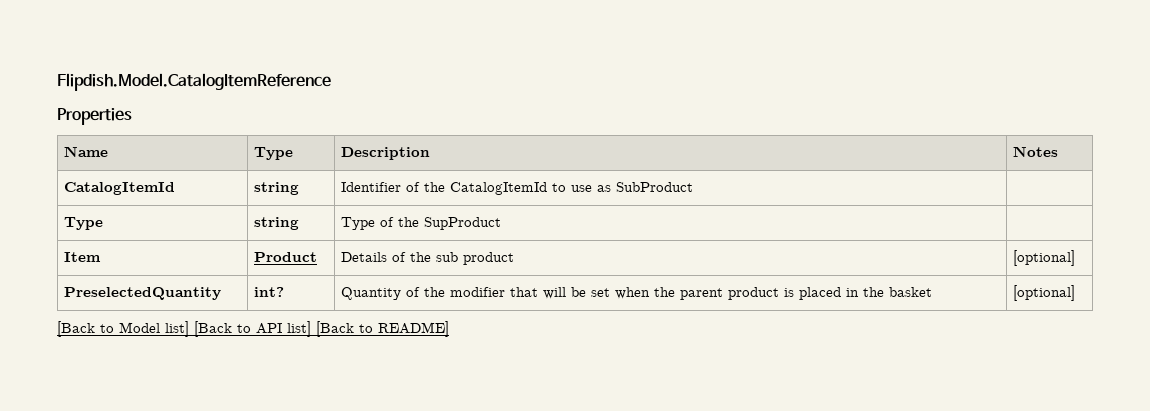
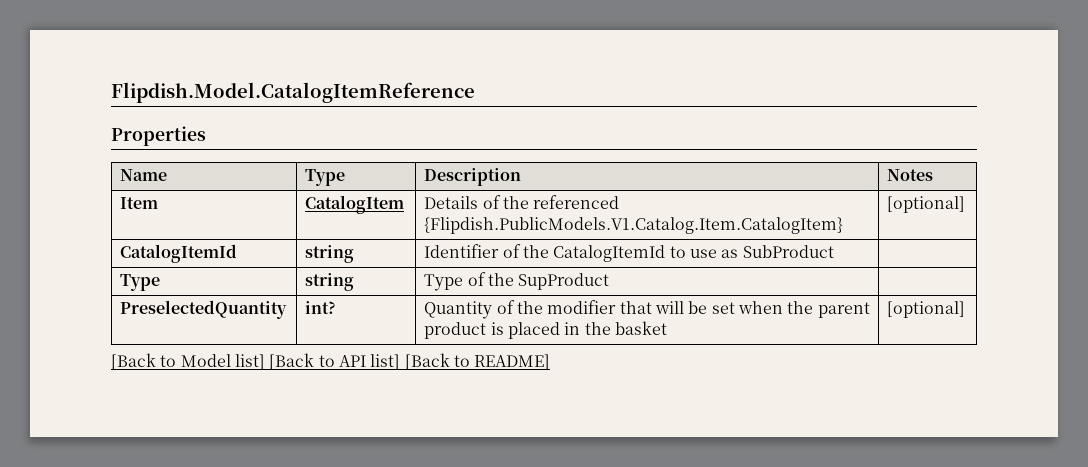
(1059, 151) none -> [120,197,159,209] [305,195,405,214] [424,195,620,209] [424,217,844,234] [887,196,966,213] // Item | CatalogItem | Details of the referenced {Flipdish.PublicModels.V1.Catalog.Item.CatalogItem} | [optional]
[64,252,102,262] [254,252,318,262] [341,252,515,265] [1013,250,1076,266] // Item | Product | Details of the sub product | [optional] -> (610, 281) none

